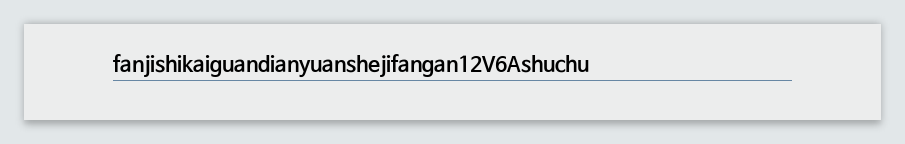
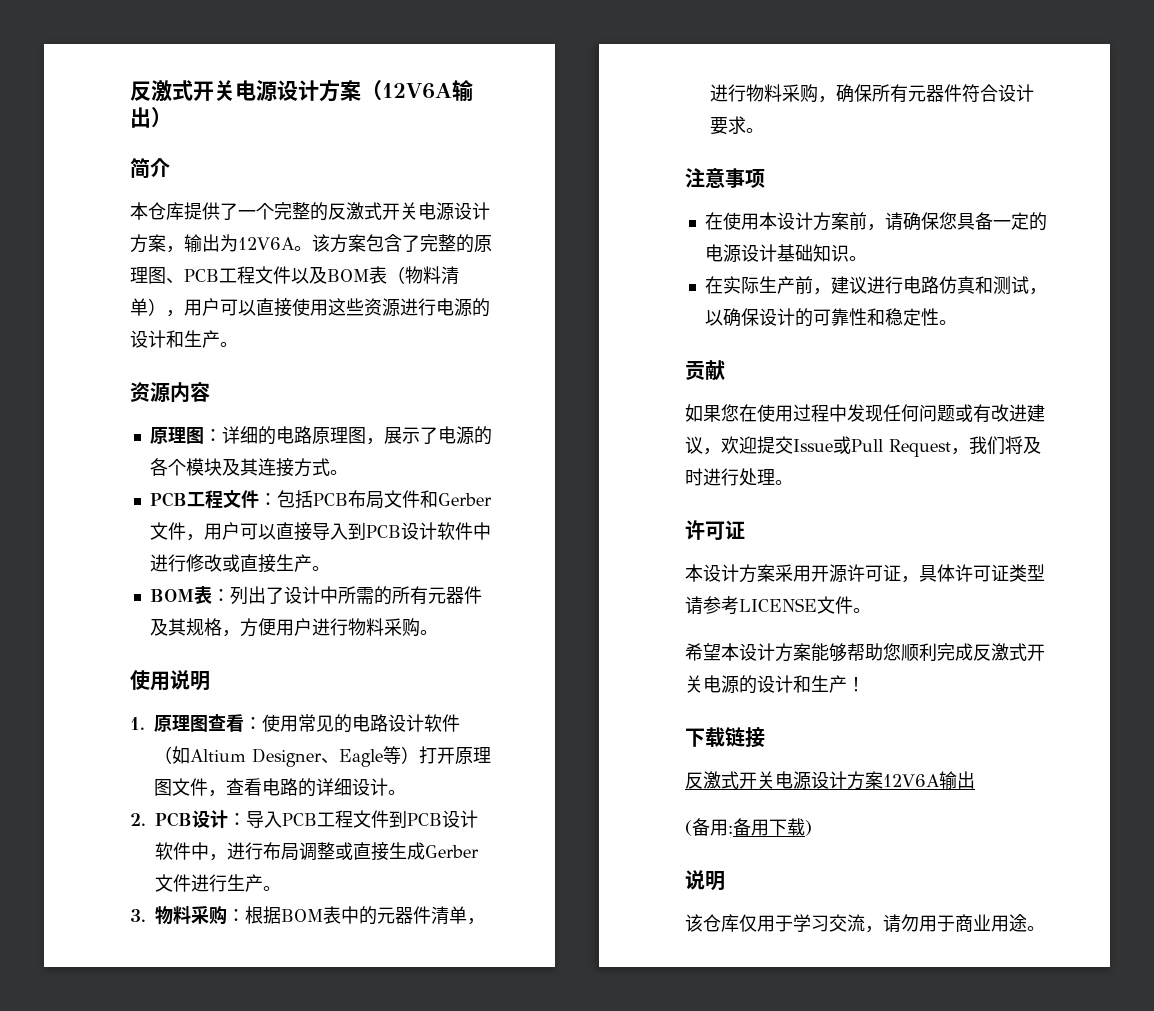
[113,54,589,78] fanjishikaiguandianyuanshejifangan12V6Ashuchu -> [130,80,473,102] [130,107,172,128] [130,158,170,179] [130,202,490,221] [130,234,492,253] [130,266,459,285] [130,298,490,317] [130,330,238,348] [130,382,210,403] [149,426,492,445] [149,458,348,477] [149,490,492,509] [149,522,491,541] [149,554,330,573] [149,586,482,605] [149,618,438,637] [130,670,210,691] [130,714,460,733] [154,746,491,767] [154,778,406,797] [130,810,478,828] [155,842,479,861] [155,874,281,892] [130,906,485,925] [710,84,1034,103] [710,116,764,135] [685,168,765,188] [704,212,1047,231] [704,244,867,263] [704,276,1047,295] [704,308,957,327] [685,360,725,381] [685,404,1045,423] [685,436,1041,457] [685,468,793,486] [685,520,745,540] [685,564,1045,583] [685,596,871,615] [685,643,1045,662] [685,675,865,694] [685,727,765,748] [685,771,975,790] [685,818,812,836] [685,870,725,891] [685,914,1045,933] 反激式开关电源设计方案（12V6A输出） // 简介 // 本仓库提供了一个完整的反激式开关电源设计方案，输出为12V6A。该方案包含了完整的原理图、PCB工程文件以及BOM表（物料清单），用户可以直接使用这些资源进行电源的设计和生产。 // 资源内容 // 原理图：详细的电路原理图，展示了电源的各个模块及其连接方式。 // PCB工程文件：包括PCB布局文件和Gerber文件，用户可以直接导入到PCB设计软件中进行修改或直接生产。 // BOM表：列出了设计中所需的所有元器件及其规格，方便用户进行物料采购。 // 使用说明 // 1.原理图查看：使用常见的电路设计软件（如Altium Designer、Eagle等）打开原理图文件，查看电路的详细设计。 // 2. PCB设计：导入PCB工程文件到PCB设计软件中，进行布局调整或直接生成Gerber文件进行生产。 // 3.物料采购：根据BOM表中的元器件清单，进行物料采购，确保所有元器件符合设计要求。 // 注意事项 // 在使用本设计方案前，请确保您具备一定的电源设计基础知识。 // 在实际生产前，建议进行电路仿真和测试，以确保设计的可靠性和稳定性。 // 贡献 // 如果您在使用过程中发现任何问题或有改进建议，欢迎提交Issue或Pull Request，我们将及时进行处理。 // 许可证 // 本设计方案采用开源许可证，具体许可证类型请参考LICENSE文件。 // 希望本设计方案能够帮助您顺利完成反激式开关电源的设计和生产！ // 下载链接 // 反激式开关电源设计方案12V6A输出 // (备用:备用下载) // 说明 // 该仓库仅用于学习交流，请勿用于商业用途。

